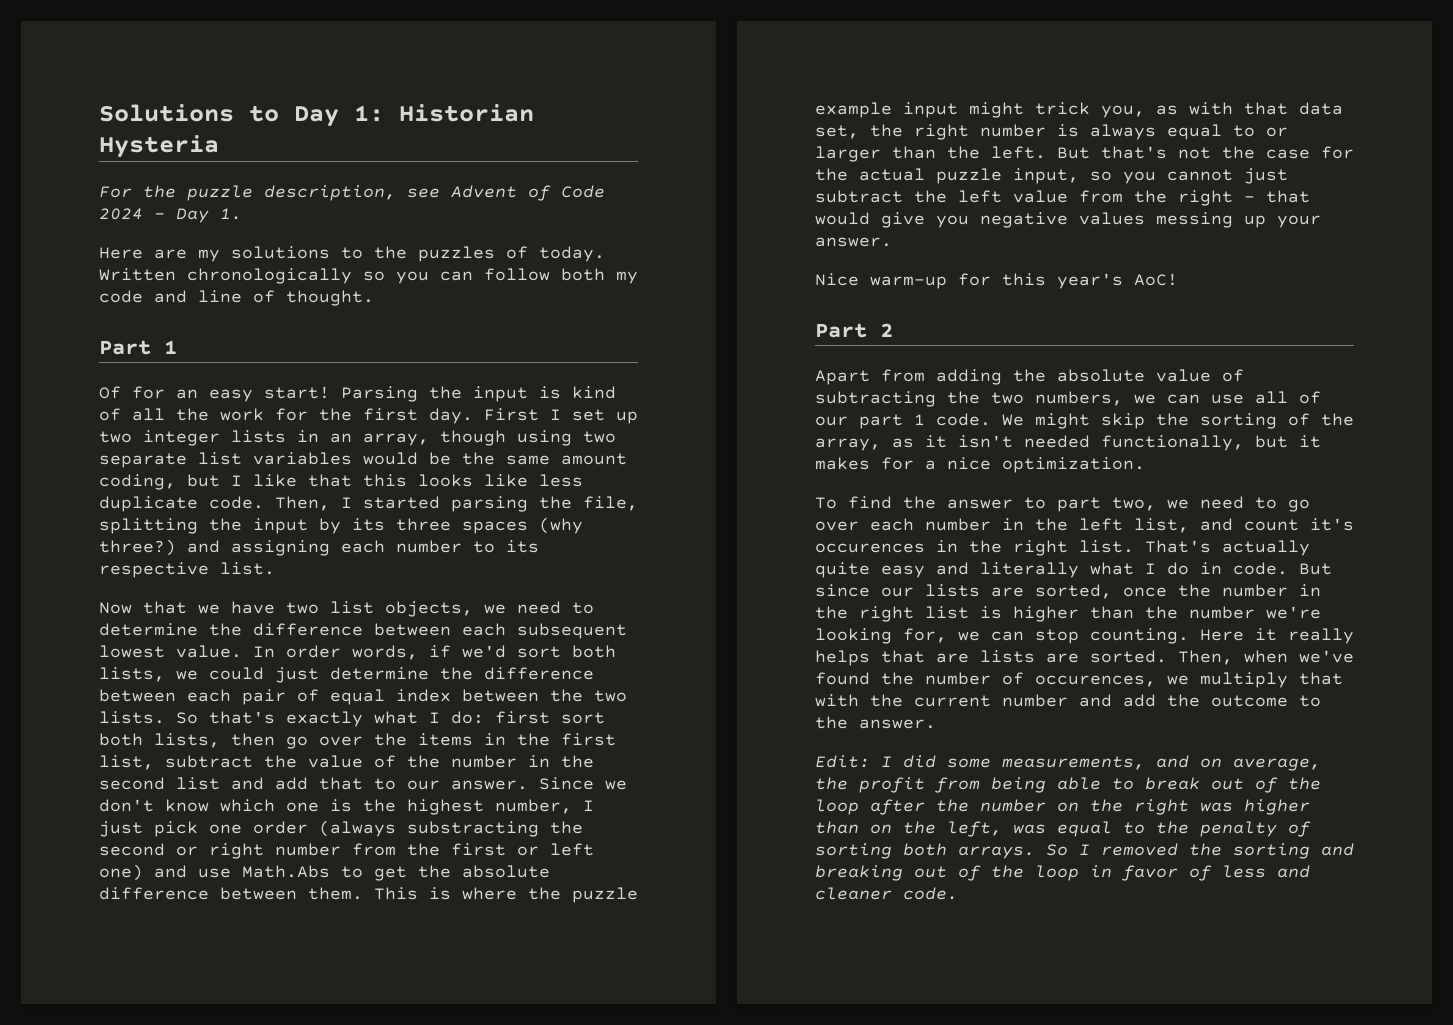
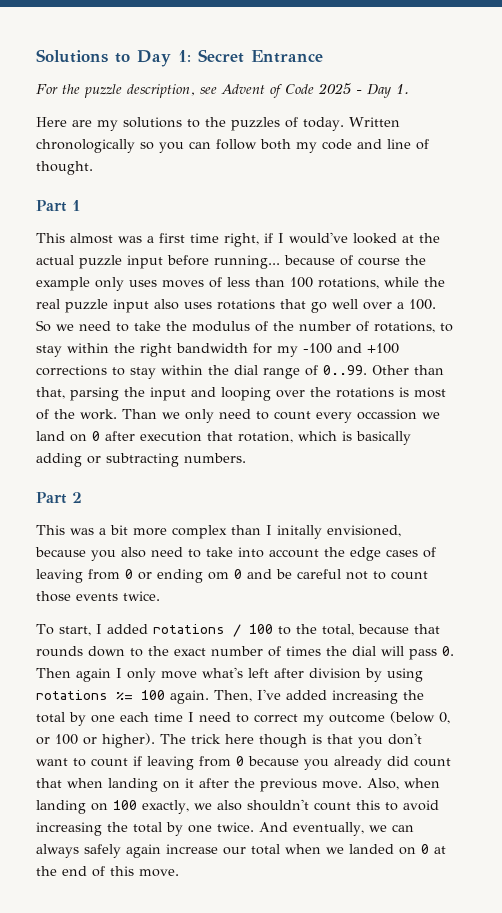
[399,104,534,122] [99,135,219,158] Historian Hysteria -> [198,49,323,63] Secret Entrance
[99,208,143,220] 2024 -> [318,83,351,95] 2025
[99,386,616,402] [99,408,638,424] [99,430,616,446] [99,452,627,468] [99,474,583,490] [99,496,638,512] [99,517,583,534] [99,539,539,556] [99,562,275,578] [99,601,594,617] [99,623,627,639] [99,645,616,660] [99,667,594,683] [99,689,627,705] [99,711,605,727] [99,733,616,749] [99,755,594,770] [99,777,627,790] [99,799,594,815] [99,820,583,837] [99,843,594,859] [99,864,550,881] [99,887,638,903] [815,102,1343,118] [815,124,1288,140] [815,146,1354,162] [815,168,1288,184] [815,190,1310,206] [815,212,1321,228] [815,237,892,247] [815,273,1178,289] [815,323,893,338] [815,369,1244,385] [815,391,1321,407] [815,413,1354,429] [815,435,1321,451] [815,457,1145,473] [815,496,1310,512] [815,518,1354,533] [815,540,1310,556] [815,562,1332,578] [815,584,1321,599] [815,606,1321,622] [815,628,1354,644] [815,650,1354,666] [815,672,1343,688] [815,694,1321,707] [815,716,936,729] [815,755,1321,771] [815,777,1321,793] [815,799,1310,815] [815,821,1311,837] [815,843,1354,859] [815,865,1310,881] [815,887,958,900] Of for an easy start! Parsing the input is kind of all the work for the first day. First I set up two integer lists in an array, though using two separate list variables would be the same amount coding, but I like that this looks like less duplicate code. Then, I started parsing the file, splitting the input by its three spaces (why three?) and assigning each number to its respective list. // Now that we have two list objects, we need to determine the difference between each subsequent lowest value. In order words, if we'd sort both lists, we could just determine the difference between each pair of equal index between the two lists. So that's exactly what I do: first sort both lists, then go over the items in the first list, subtract the value of the number in the second list and add that to our answer. Since we don't know which one is the highest number, I just pick one order (always substracting the second or right number from the first or left one) and use Math.Abs to get the absolute difference between them. This is where the puzzle example input might trick you, as with that data set, the right number is always equal to or larger than the left. But that's not the case for the actual puzzle input, so you cannot just subtract the left value from the right - that would give you negative values messing up your answer. // Nice warm-up for this year's AoC! // Part 2 // Apart from adding the absolute value of subtracting the two numbers, we can use all of our part 1 code. We might skip the sorting of the array, as it isn't needed functionally, but it makes for a nice optimization. // To find the answer to part two, we need to go over each number in the left list, and count it's occurences in the right list. That's actually quite easy and literally what I do in code. But since our lists are sorted, once the number in the right list is higher than the number we're looking for, we can stop counting. Here it really helps that are lists are sorted. Then, when we've found the number of occurences, we multiply that with the current number and add the outcome to the answer. // Edit: I did some measurements, and on average, the profit from being able to break out of the loop after the number on the right was higher than on the left, was equal to the penalty of sorting both arrays. So I removed the sorting and breaking out of the loop in favor of less and cleaner code. -> [36,232,440,247] [36,255,426,269] [36,277,445,291] [36,299,436,313] [36,320,453,333] [36,343,399,357] [36,365,444,379] [36,387,446,401] [36,409,440,423] [36,431,411,445] [36,453,246,467] [36,492,82,504] [36,525,401,539] [35,547,436,561] [36,569,428,583] [36,591,160,602] [36,624,440,637] [36,646,454,660] [36,667,423,682] [36,689,424,704] [36,711,450,726] [36,733,422,748] [36,756,451,770] [36,778,440,792] [36,799,439,814] [36,822,414,836] [36,844,446,858] [36,866,179,877] This almost was a first time right, if I would've looked at the actual puzzle input before running... because of course the example only uses moves of less than 100 rotations, while the real puzzle input also uses rotations that go well over a 100. So we need to take the modulus of the number of rotations, to stay within the right bandwidth for my -100 and +100 corrections to stay within the dial range of 0..99. Other than that, parsing the input and looping over the rotations is most of the work. Than we only need to count every occassion we land on 0 after execution that rotation, which is basically adding or subtracting numbers. // Part 2 // This was a bit more complex than I initally envisioned, because you also need to take into account the edge cases of leaving from 0 or ending om 0 and be careful not to count those events twice. // To start, I added rotations / 100 to the total, because that rounds down to the exact number of times the dial will pass 0. Then again I only move what's left after division by using rotations %= 100 again. Then, I've added increasing the total by one each time I need to correct my outcome (below 0, or 100 or higher). The trick here though is that you don't want to count if leaving from 0 because you already did count that when landing on it after the previous move. Also, when landing on 100 exactly, we also shouldn't count this to avoid increasing the total by one twice. And eventually, we can always safely again increase our total when we landed on 0 at the end of this move.

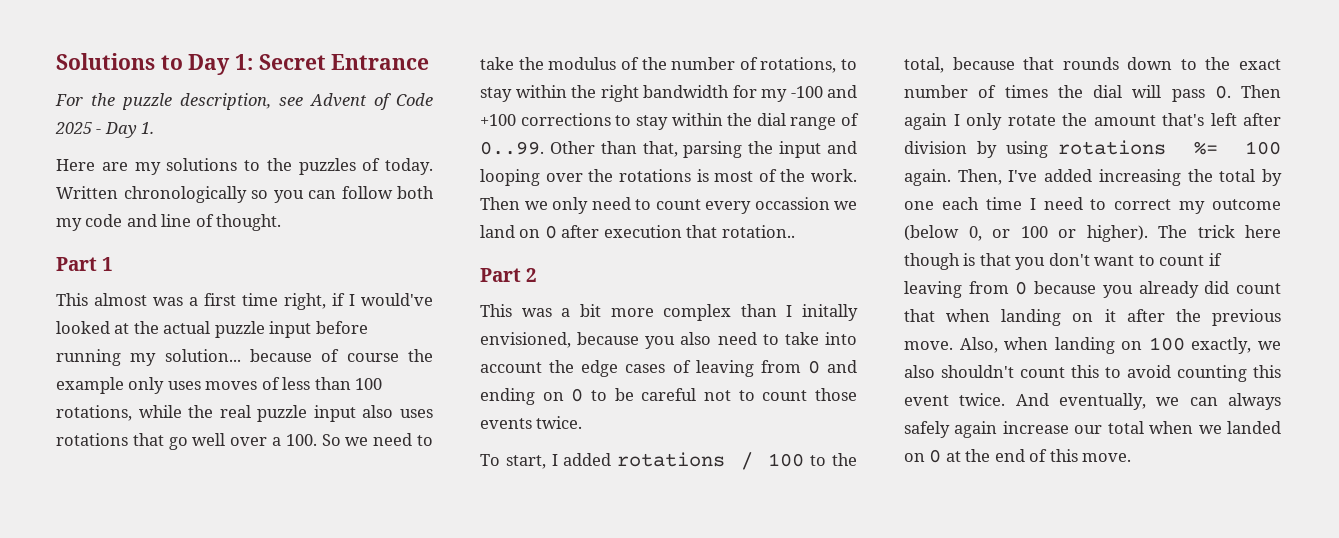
[214,255,280,269] running... -> [56,349,241,366] running my solution...
[122,409,157,419] Than -> [480,197,520,210] Then
[238,431,411,445] [36,453,246,467] rotation, which is basically adding or subtracting numbers. -> [721,225,795,238] rotation..
[138,569,272,583] or ending om 0 and -> [827,360,857,373] [480,388,607,405] and ending on 0 to
[161,667,243,679] move what's -> [1007,113,1204,126] rotate the amount that's
[36,822,212,836] increasing the total by one -> [1177,365,1281,382] [904,395,949,406] counting this event

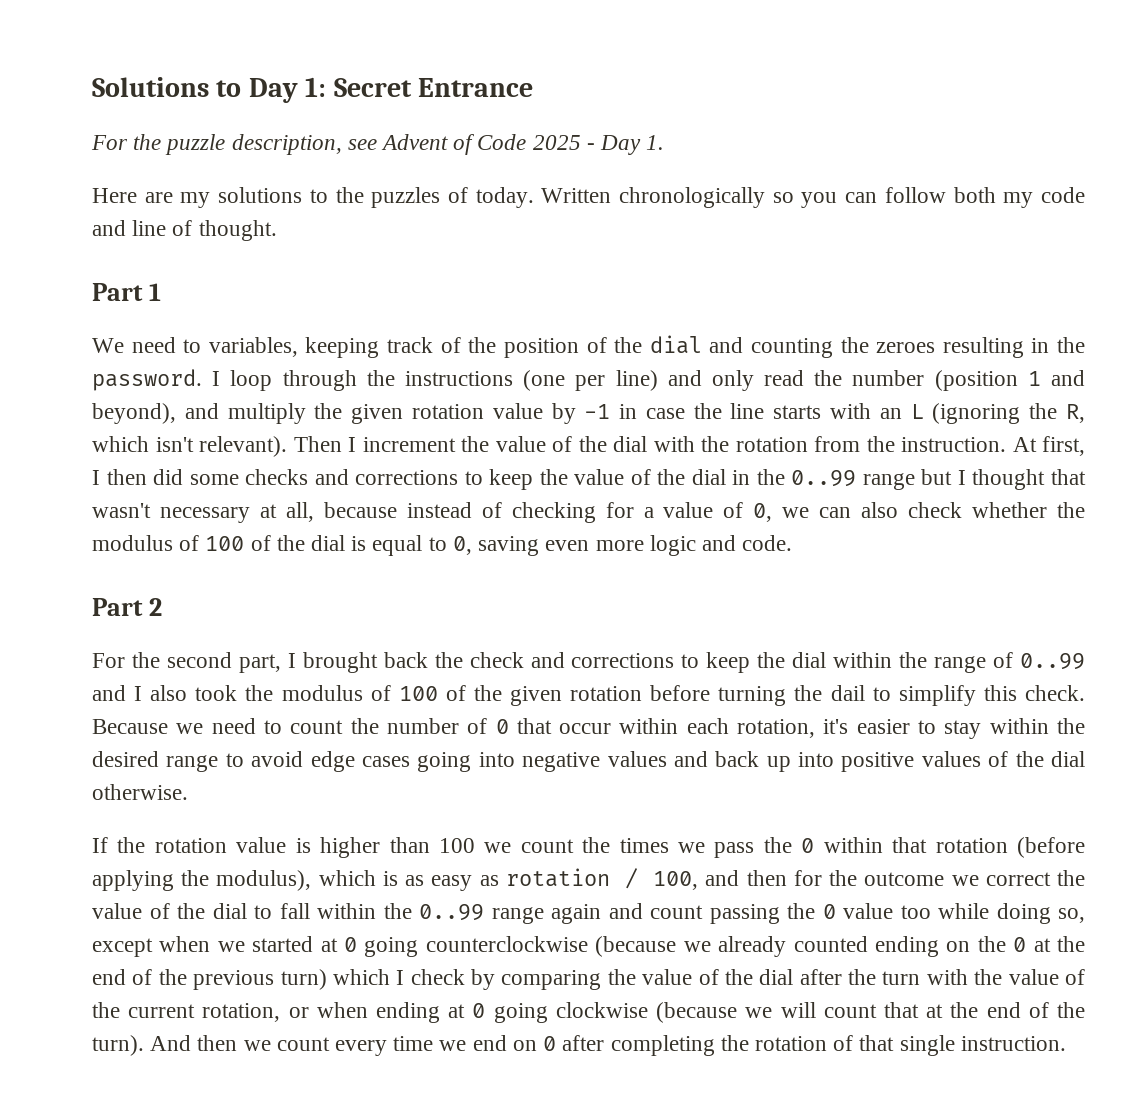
[56,293,433,310] [56,321,368,338] [56,349,433,366] [56,377,383,394] [56,405,433,422] [56,433,434,450] [480,57,857,73] [480,85,857,102] [480,113,859,130] [480,141,857,158] [480,169,857,186] [480,197,857,214] [480,225,795,239] [480,268,538,282] [480,304,858,321] [480,332,857,349] [480,360,857,377] [480,388,857,405] [480,416,583,429] [480,452,857,470] [904,57,1281,73] [904,85,1281,102] [904,113,1281,130] [904,140,1281,158] [904,169,1282,186] [904,197,1281,214] [904,225,1281,242] [904,253,1222,270] [904,281,1281,298] [904,309,1281,326] [904,337,1281,354] [904,365,1281,382] [904,393,1281,410] [904,421,1281,438] [904,453,925,462] This almost was a first time right, if I would've looked at the actual puzzle input before running my solution... because of course the example only uses moves of less than 100 rotations, while the real puzzle input also uses rotations that go well over a 100. So we need to take the modulus of the number of rotations, to stay within the right bandwidth for my -100 and +100 corrections to stay within the dial range of 0..99. Other than that, parsing the input and looping over the rotations is most of the work. Then we only need to count every occassion we land on 0 after execution that rotation.. // Part 2 // This was a bit more complex than I initally envisioned, because you also need to take into account the edge cases of leaving from 0 and ending on 0 to be careful not to count those events twice. // To start, I added rotations / 100 to the total, because that rounds down to the exact number of times the dial will pass 0. Then again I only rotate the amount that's left after division by using rotations %= 100 again. Then, I've added increasing the total by one each time I need to correct my outcome (below 0, or 100 or higher). The trick here though is that you don't want to count if leaving from 0 because you already did count that when landing on it after the previous move. Also, when landing on 100 exactly, we also shouldn't count this to avoid counting this event twice. And eventually, we can always safely again increase our total when we landed on -> [92,335,1085,358] [92,369,1085,391] [92,403,1085,424] [92,436,1085,457] [92,469,1086,490] [92,502,1085,523] [92,535,793,556] [92,598,162,616] [92,652,1085,673] [92,685,1085,706] [92,718,1085,739] [92,751,1085,772] [92,784,188,800] [92,837,1086,858] [92,868,1085,891] [92,903,1085,924] [92,936,1006,957] We need to variables, keeping track of the position of the dial and counting the zeroes resulting in the password. I loop through the instructions (one per line) and only read the number (position 1 and beyond), and multiply the given rotation value by -1 in case the line starts with an L (ignoring the R, which isn't relevant). Then I increment the value of the dial with the rotation from the instruction. At first, I then did some checks and corrections to keep the value of the dial in the 0..99 range but I thought that wasn't necessary at all, because instead of checking for a value of 0, we can also check whether the modulus of 100 of the dial is equal to 0, saving even more logic and code. // Part 2 // For the second part, I brought back the check and corrections to keep the dial within the range of 0..99 and I also took the modulus of 100 of the given rotation before turning the dail to simplify this check. Because we need to count the number of 0 that occur within each rotation, it's easier to stay within the desired range to avoid edge cases going into negative values and back up into positive values of the dial otherwise. // If the rotation value is higher than 100 we count the times we pass the 0 within that rotation (before applying the modulus), which is as easy as rotation / 100, and then for the outcome we correct the value of the dial to fall within the 0..99 range again and count passing the 0 value too while doing so, except when we started at 0 going counterclockwise (because we already counted ending on the
[1049,449,1132,462] this move. -> [158,969,1086,990] [92,1002,1085,1023] [92,1035,1066,1056] the previous turn) which I check by comparing the value of the dial after the turn with the value of the current rotation, or when ending at 0 going clockwise (because we will count that at the end of the turn). And then we count every time we end on 0 after completing the rotation of that single instruction.

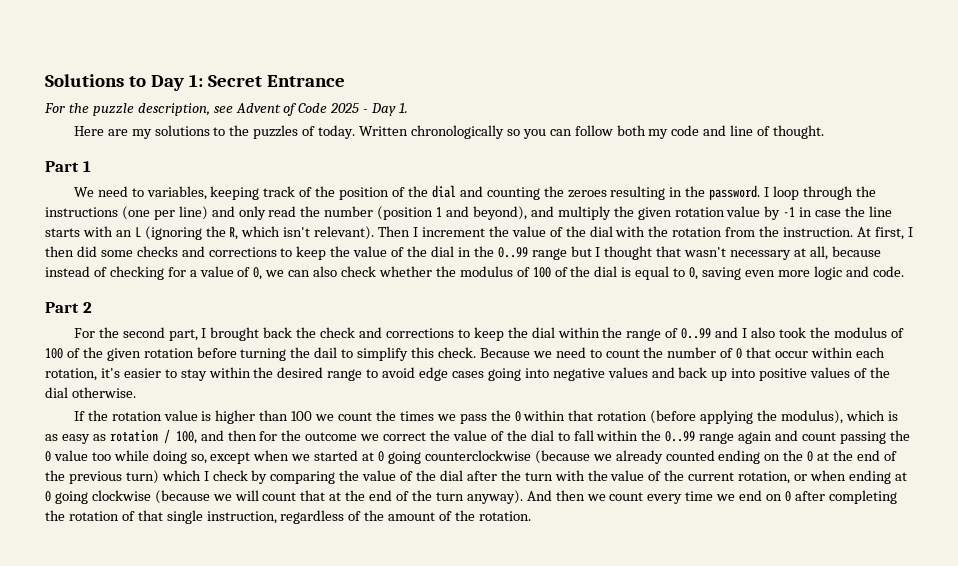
[92,1035,144,1056] turn). -> [435,490,523,504] turn anyway).
[960,1036,1066,1051] instruction. -> [206,510,531,524] instruction, regardless of the amount of the rotation.

